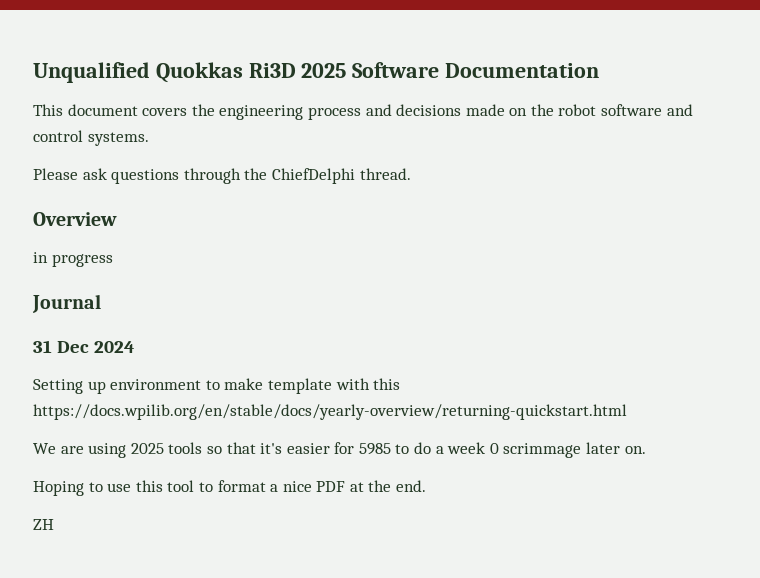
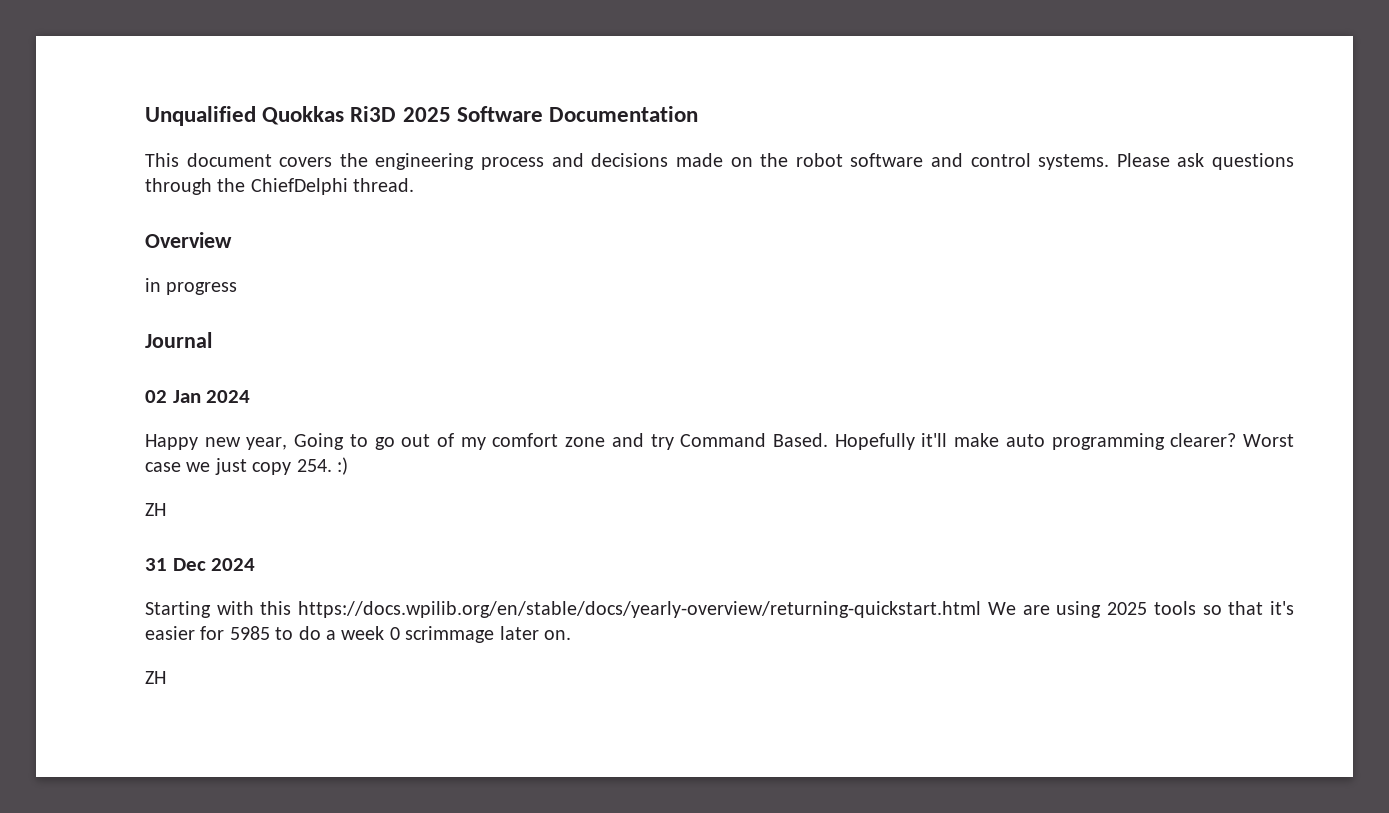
(149, 139) // -> (1110, 162) none
[33,340,135,353] [33,378,332,394] 31 Dec 2024 // Setting up environment to make template -> [145,390,251,403] [145,433,1294,450] [145,457,348,475] [145,503,166,516] [145,558,256,571] [145,601,211,618] 02 Jan 2024 // Happy new year, Going to go out of my comfort zone and try Command Based. Hopefully it'll make auto programming clearer? Worst case we just copy 254. :) // ZH // 31 Dec 2024 // Starting
(627, 412) // -> (982, 609) none
[33,480,427,496] // Hoping to use this tool to format a nice PDF at the end. -> (571, 635) none

